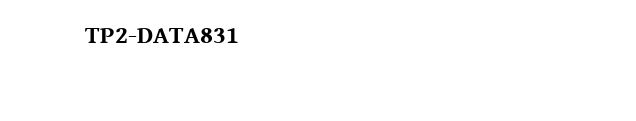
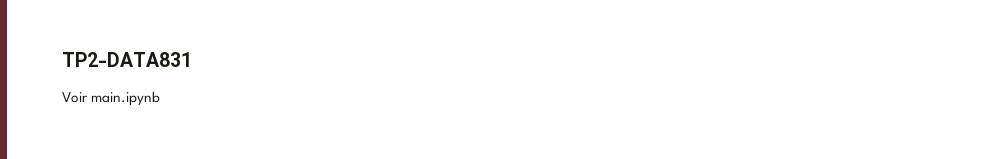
(239, 35) none -> [62,91,161,106] // Voir main.ipynb

